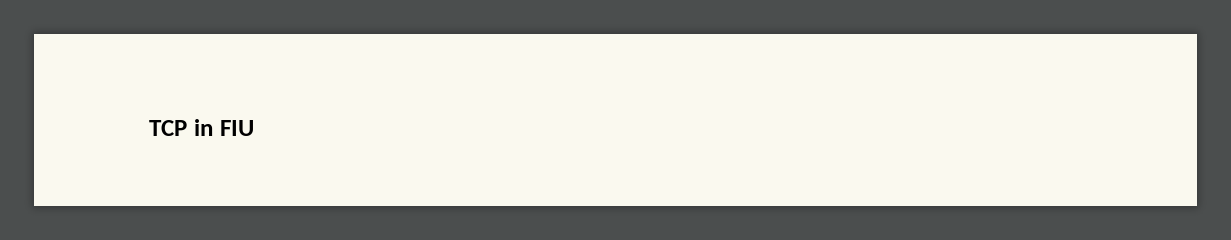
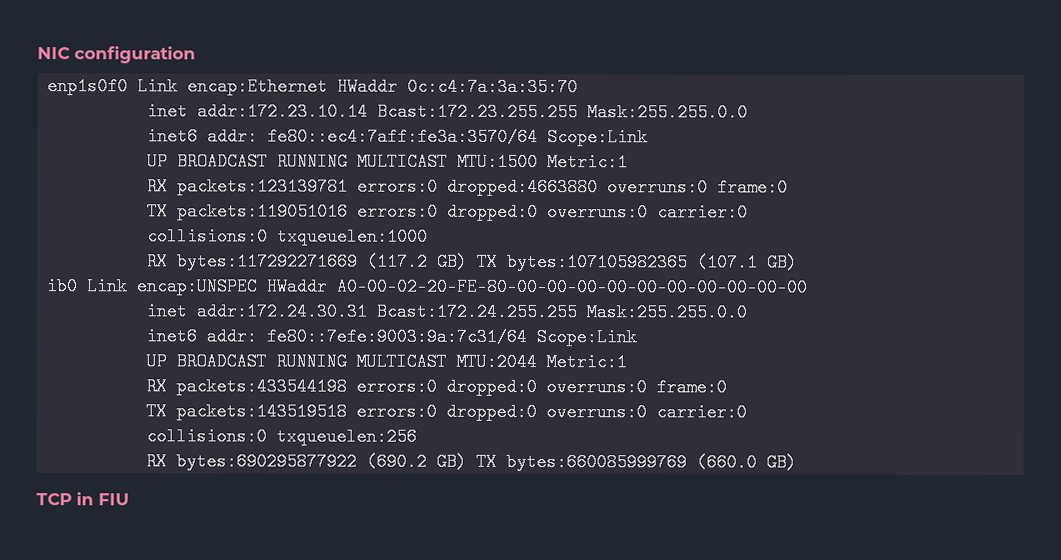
(149, 128) none -> [37,46,196,64] [46,77,578,97] [146,102,748,122] [146,127,648,147] [146,152,628,172] [146,177,788,197] [146,202,748,222] [146,227,428,246] [146,252,798,272] [45,277,808,297] [145,302,747,322] [145,327,637,347] [145,352,627,372] [145,377,727,397] [145,402,747,422] [145,427,417,446] [145,452,797,472] NIC configuration // enp1s0f0 Link encap:Ethernet HWaddr 0c:c4:7a:3a:35:70 // inet addr:172.23.10.14 Bcast:172.23.255.255 Mask:255.255.0.0 // inet6 addr: fe80::ec4:7aff:fe3a:3570/64 Scope:Link // UP BROADCAST RUNNING MULTICAST MTU:1500 Metric:1 // RX packets:123139781 errors:0 dropped:4663880 overruns:0 frame:0 // TX packets:119051016 errors:0 dropped:0 overruns:0 carrier:0 // collisions:0 txqueuelen:1000 // RX bytes:117292271669 (117.2 GB) TX bytes:107105982365 (107.1 GB) // ib0 Link encap:UNSPEC HWaddr A0-00-02-20-FE-80-00-00-00-00-00-00-00-00-00-00 // inet addr:172.24.30.31 Bcast:172.24.255.255 Mask:255.255.0.0 // inet6 addr: fe80::7efe:9003:9a:7c31/64 Scope:Link // UP BROADCAST RUNNING MULTICAST MTU:2044 Metric:1 // RX packets:433544198 errors:0 dropped:0 overruns:0 frame:0 // TX packets:143519518 errors:0 dropped:0 overruns:0 carrier:0 // collisions:0 txqueuelen:256 // RX bytes:690295877922 (690.2 GB) TX bytes:660085999769 (660.0 GB) //

